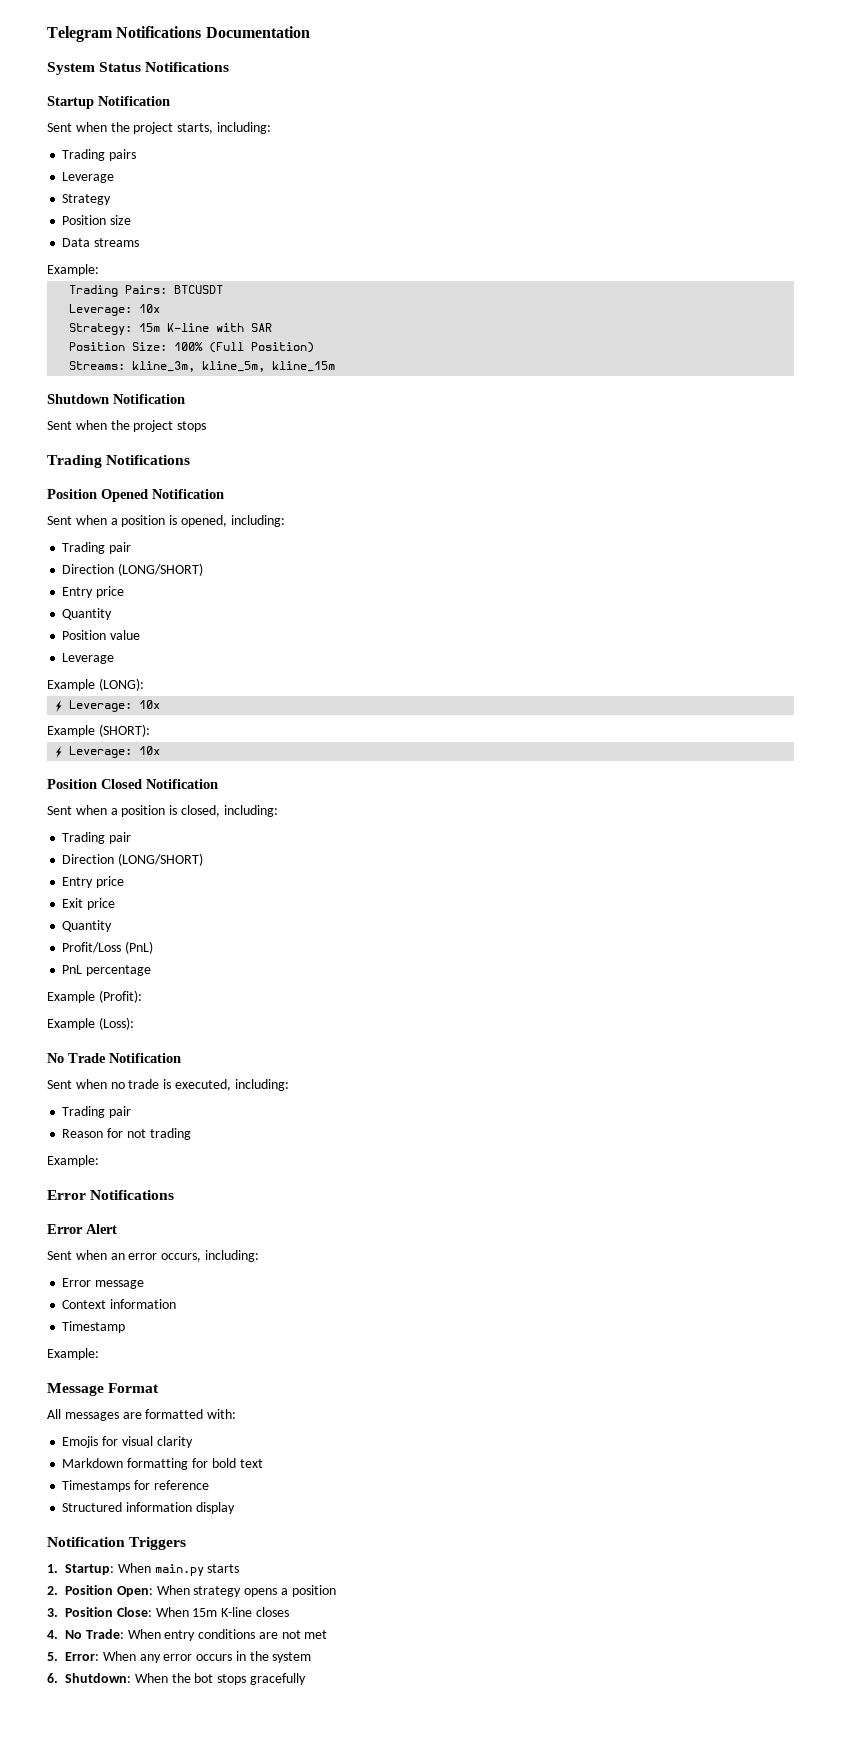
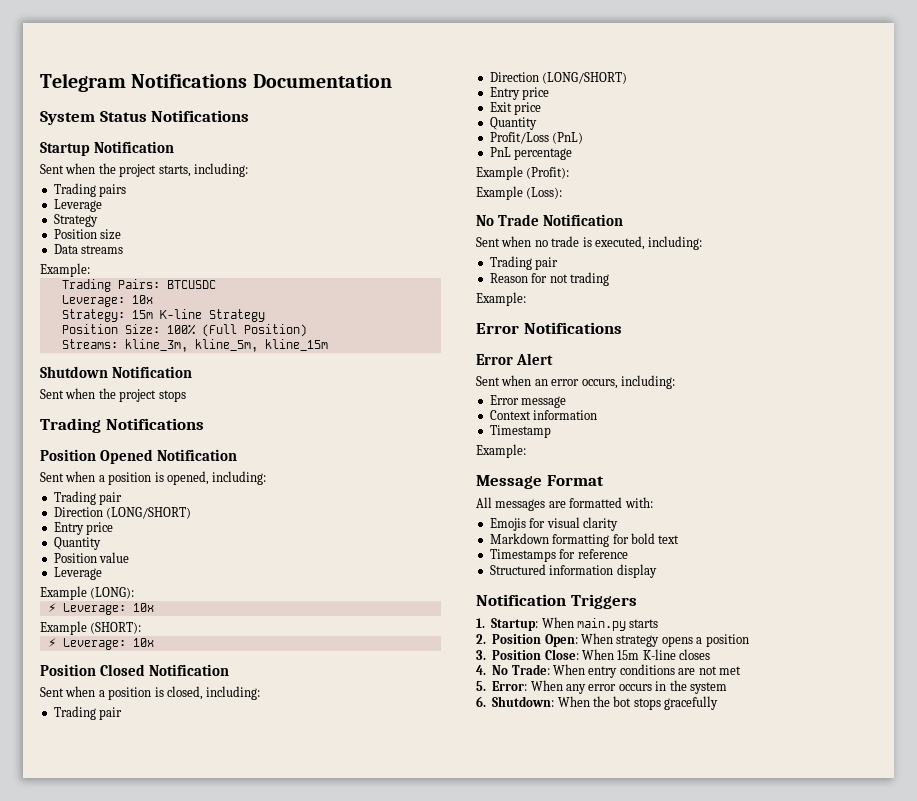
[174,285,224,294] BTCUSDT -> [166,280,216,289] BTCUSDC
[216,323,273,332] with SAR -> [208,309,265,322] Strategy

